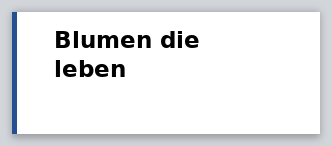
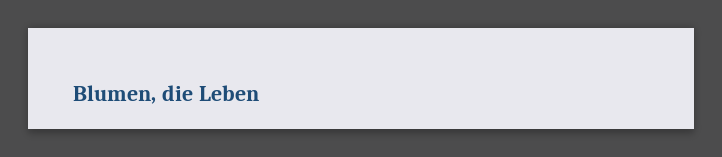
[54,31,200,48] [54,60,126,77] Blumen die leben -> [73,85,259,104] Blumen, die Leben

